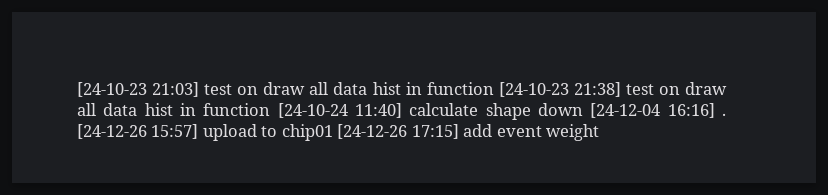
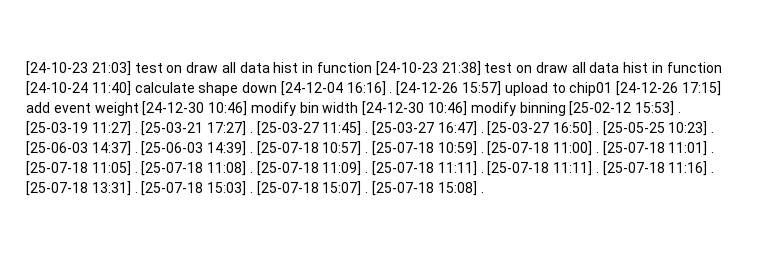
(600, 132) none -> [142,101,681,116] [26,121,715,136] [26,141,715,156] [26,161,715,176] [26,181,484,196] [24-12-30 10:46] modify bin width [24-12-30 10:46] modify binning [25-02-12 15:53] . [25-03-19 11:27] . [25-03-21 17:27] . [25-03-27 11:45] . [25-03-27 16:47] . [25-03-27 16:50] . [25-05-25 10:23] . [25-06-03 14:37] . [25-06-03 14:39] . [25-07-18 10:57] . [25-07-18 10:59] . [25-07-18 11:00] . [25-07-18 11:01] . [25-07-18 11:05] . [25-07-18 11:08] . [25-07-18 11:09] . [25-07-18 11:11] . [25-07-18 11:11] . [25-07-18 11:16] . [25-07-18 13:31] . [25-07-18 15:03] . [25-07-18 15:07] . [25-07-18 15:08] .

